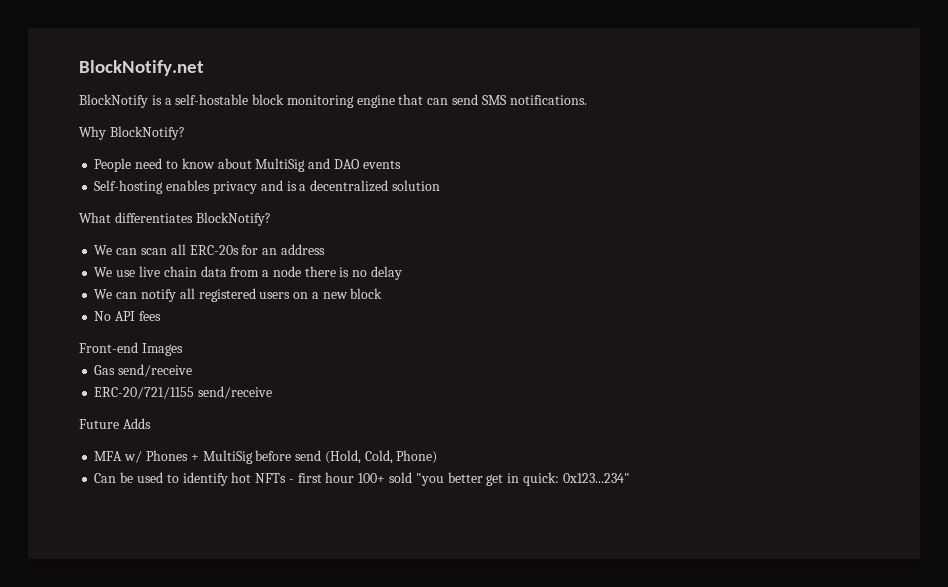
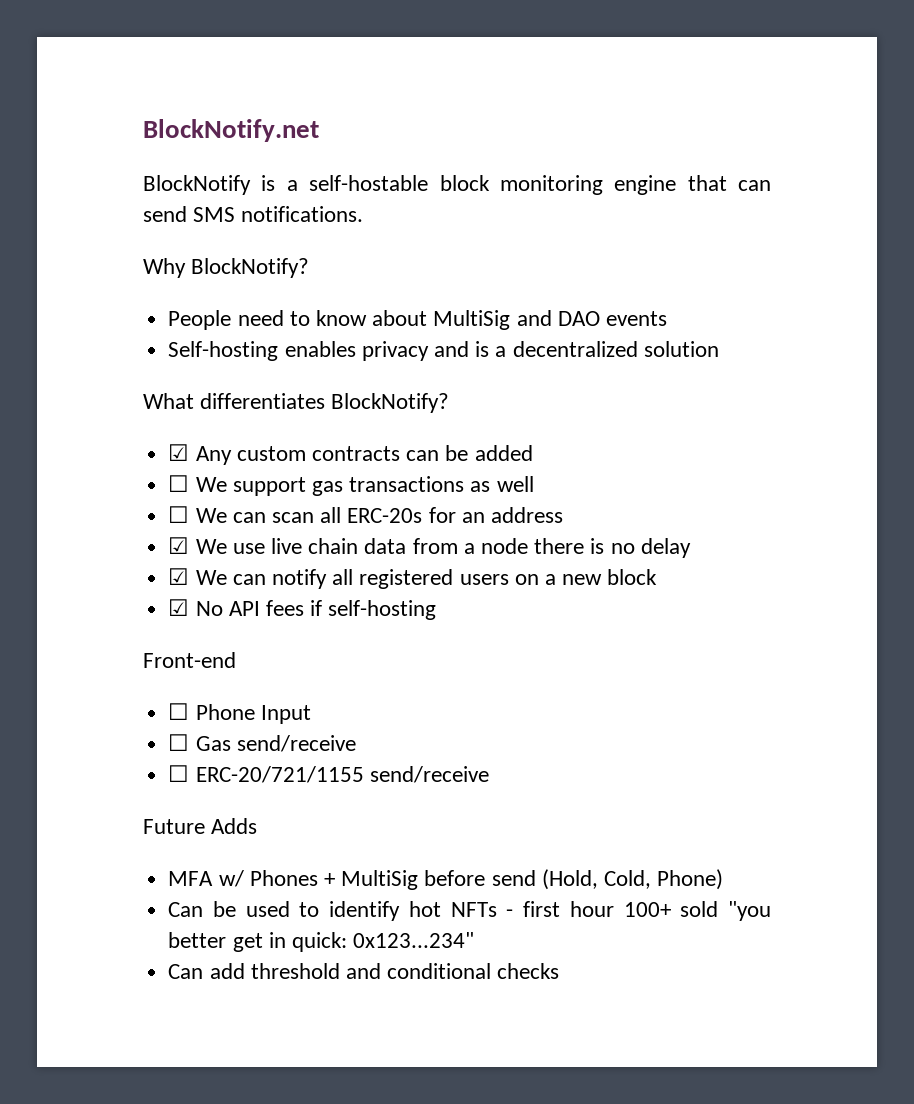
(271, 219) none -> [168,444,533,465] [168,475,534,496] [168,506,190,523] ☑ Any custom contracts can be added // ☐ We support gas transactions as well // ☐
(325, 249) none -> [168,537,190,554] ☑
(402, 273) none -> [168,568,190,585] ☑
(383, 293) none -> [168,599,190,616] ☑
(161, 316) none -> [310,600,437,620] if self-hosting
[141,343,183,356] Images // -> [168,703,311,724] [168,734,190,751] // ☐ Phone Input // ☐
(193, 370) none -> [168,765,190,782] ☐
(630, 478) none -> [168,963,560,979] // Can add threshold and conditional checks

